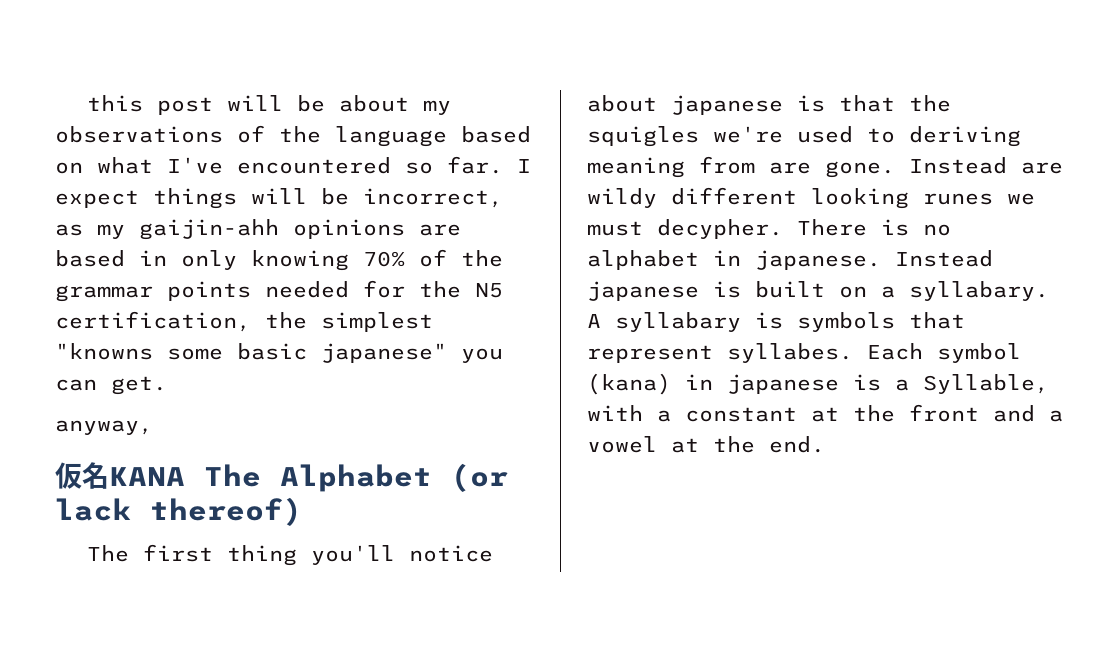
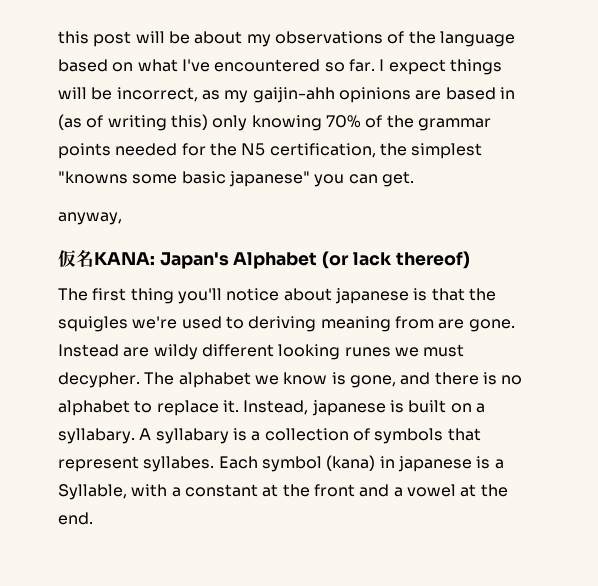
(167, 258) none -> [58,114,208,131] (as of writing this)
[109,464,261,487] KANA The -> [94,252,229,269] KANA: Japan's
[797,219,951,236] [587,250,993,270] There is no alphabet in japanese. Instead -> [144,372,523,388] [58,400,309,416] The alphabet we know is gone, and there is no alphabet to replace it. Instead,
(783, 320) none -> [251,428,370,441] a collection of

